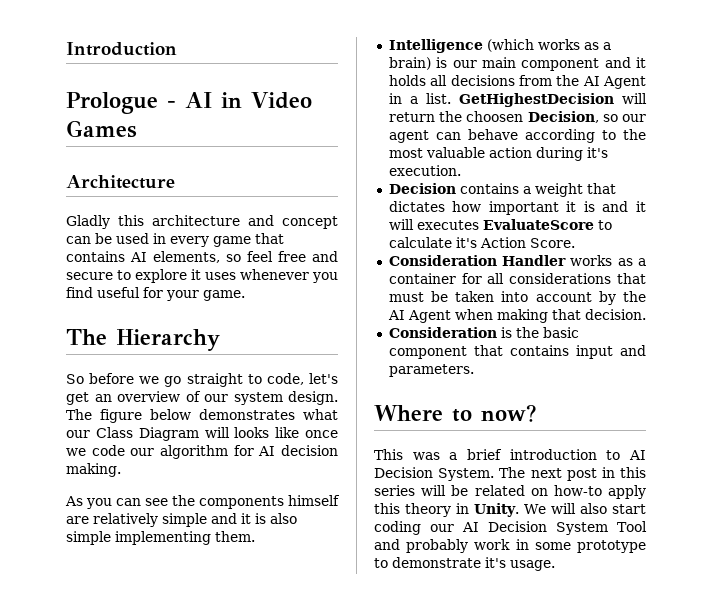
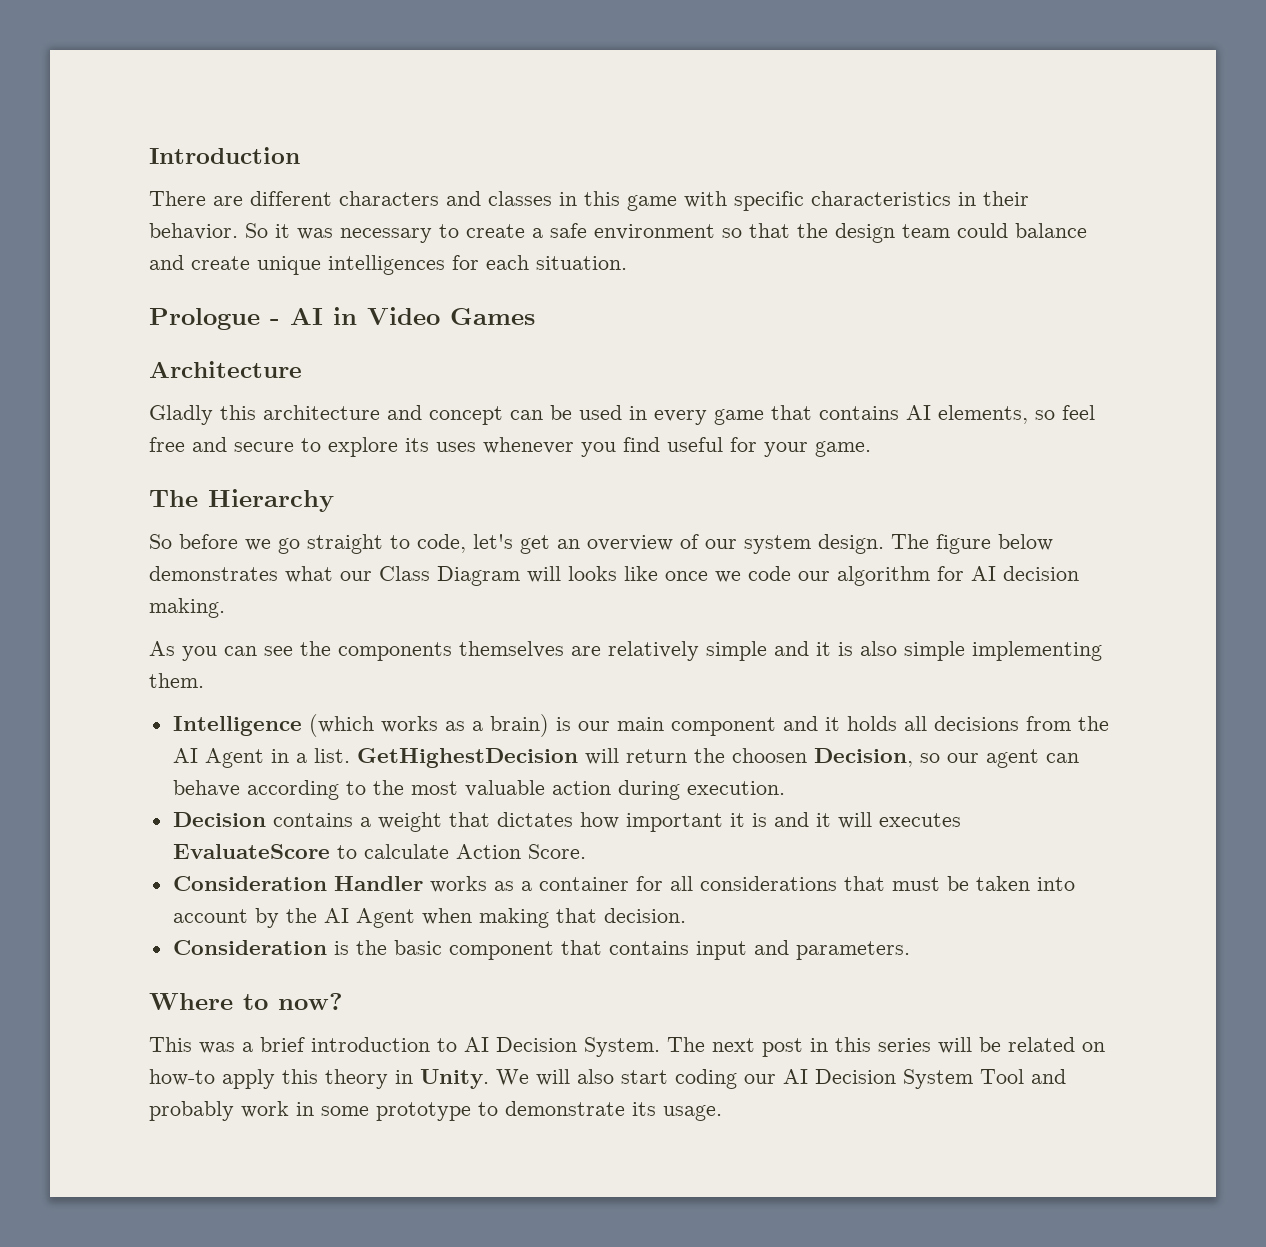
(177, 49) none -> [149,191,1029,211] [149,223,1087,243] [149,255,627,275] // There are different characters and classes in this game with specific characteristics in their behavior. So it was necessary to create a safe environment so that the design team could balance and create unique intelligences for each situation.
[191,269,201,280] it -> [405,438,429,452] its
[288,495,340,506] himself -> [459,641,564,658] themselves
[586,147,608,158] it's -> (680, 790) none
[455,237,477,248] it's -> (449, 851) none
[485,557,506,568] it's -> [632,1102,656,1116] its

